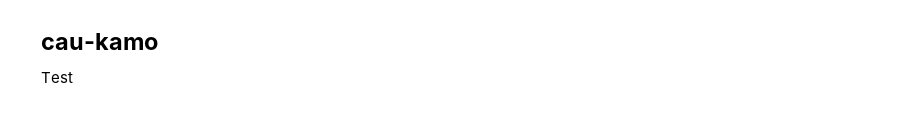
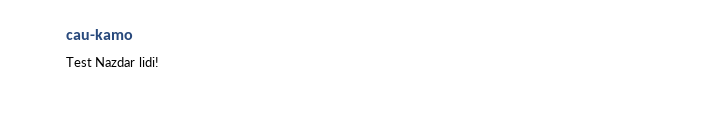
(73, 77) none -> [95,57,159,67] Nazdar lidi!

